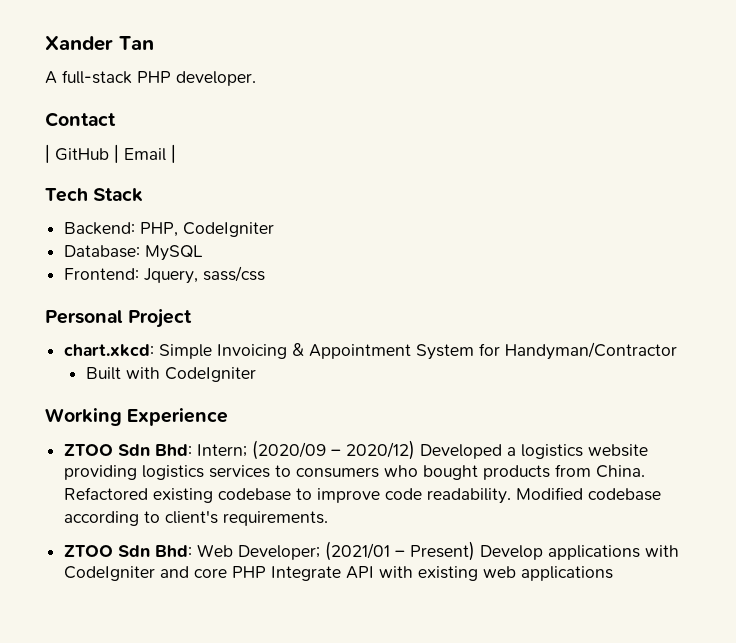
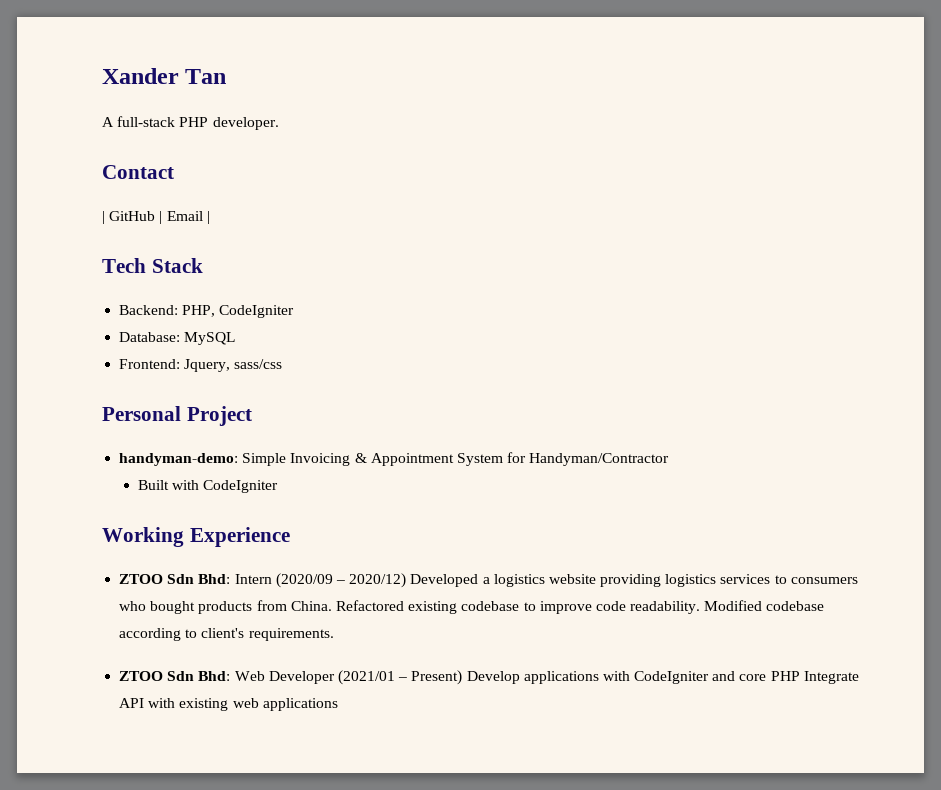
[64,344,155,357] chart.xkcd: -> [119,453,239,466] handyman-demo:
[197,444,248,457] Intern; -> [234,574,272,584] Intern
[238,545,321,560] Developer; -> [268,671,335,684] Developer

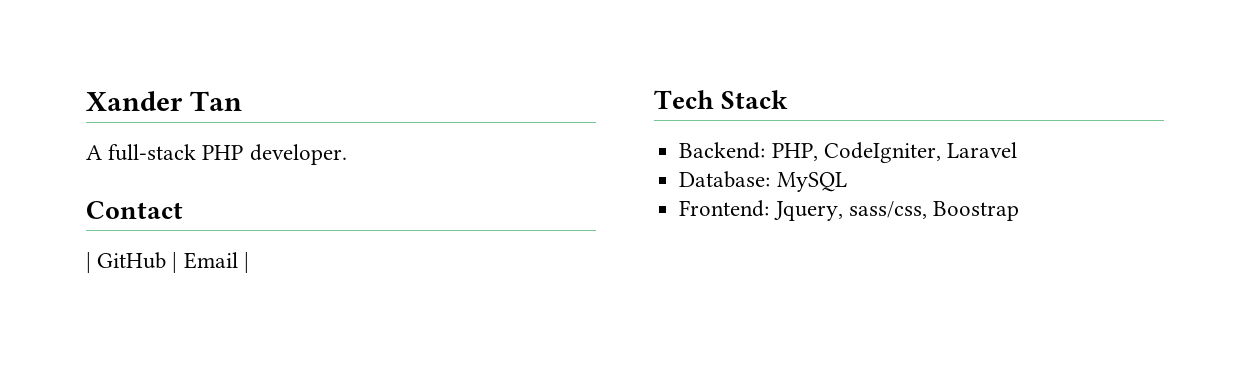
[219,305,295,318] CodeIgniter -> [823,142,1017,163] CodeIgniter, Laravel
[234,359,283,369] [102,406,252,426] [119,452,670,466] [138,480,279,493] [102,527,290,547] [119,573,858,588] [119,600,825,614] [119,628,334,641] [119,670,859,685] [119,698,338,711] sass/css // Personal Project // handyman-demo: Simple Invoicing & Appointment System for Handyman/Contractor // Built with CodeIgniter // Working Experience // ZTOO Sdn Bhd: Intern (2020/09 – 2020/12) Developed a logistics website providing logistics services to consumers who bought products from China. Refactored existing codebase to improve code readability. Modified codebase according to client's requirements. // ZTOO Sdn Bhd: Web Developer (2021/01 – Present) Develop applications with CodeIgniter and core PHP Integrate API with existing web applications -> [848,201,1019,221] sass/css, Boostrap

